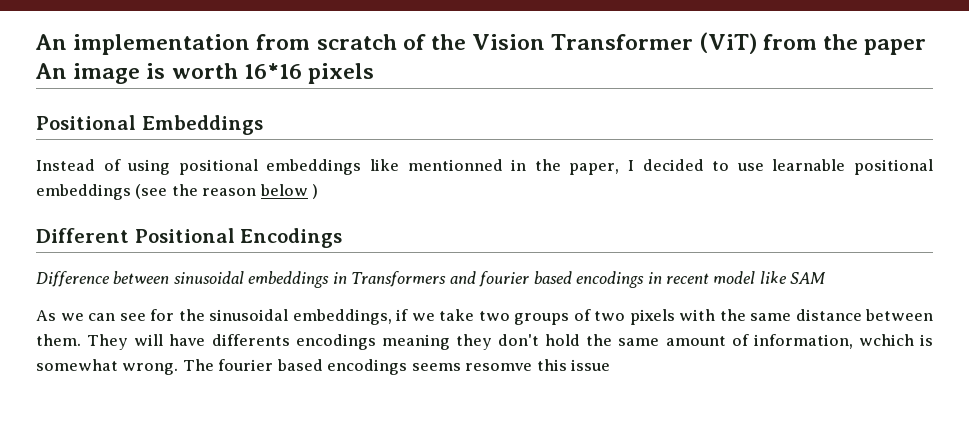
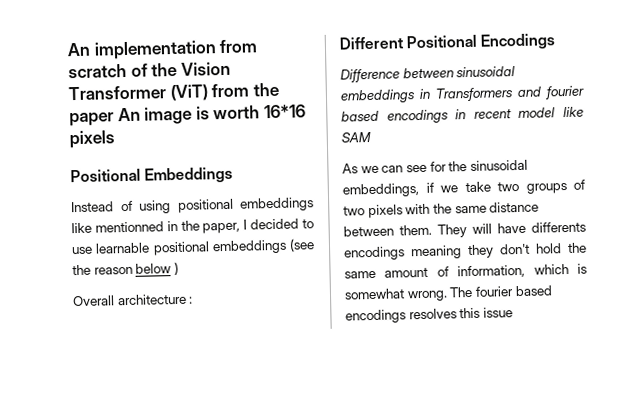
(319, 191) none -> [72,293,194,307] // Overall architecture :
[858,334,914,346] wchich -> [533,263,569,275] which
[411,363,533,371] seems resomve -> [408,308,457,320] resolves

